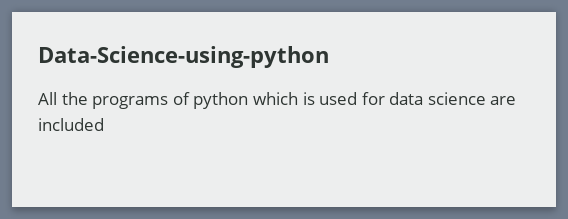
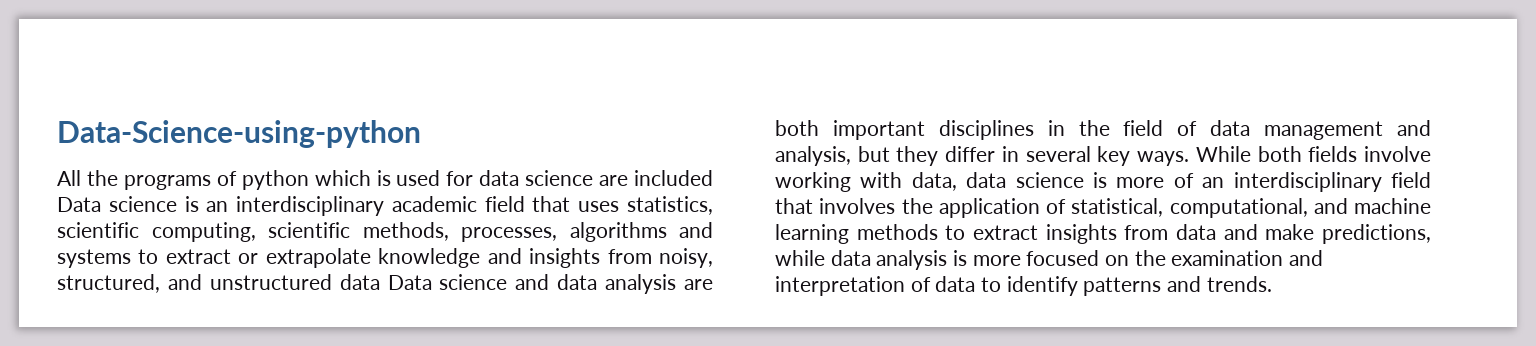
(104, 124) none -> [57,196,713,216] [57,222,713,242] [57,248,714,268] [57,274,714,294] [775,120,1432,140] [775,146,1431,166] [775,172,1431,192] [775,198,1431,218] [775,224,1431,244] [775,250,1324,270] [775,276,1272,296] Data science is an interdisciplinary academic field that uses statistics, scientific computing, scientific methods, processes, algorithms and systems to extract or extrapolate knowledge and insights from noisy, structured, and unstructured data Data science and data analysis are both important disciplines in the field of data management and analysis, but they differ in several key ways. While both fields involve working with data, data science is more of an interdisciplinary field that involves the application of statistical, computational, and machine learning methods to extract insights from data and make predictions, while data analysis is more focused on the examination and interpretation of data to identify patterns and trends.

